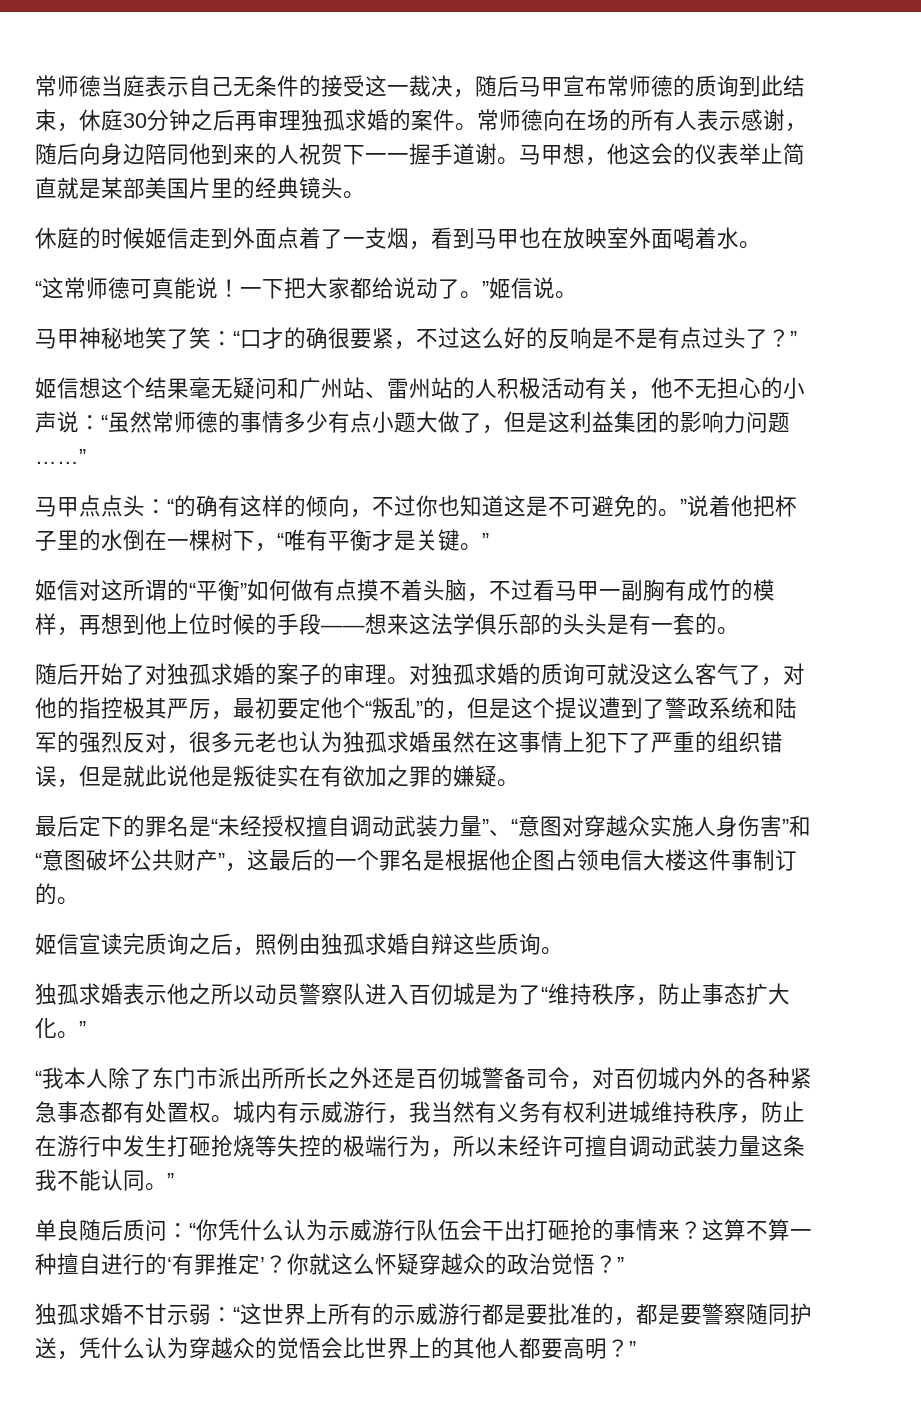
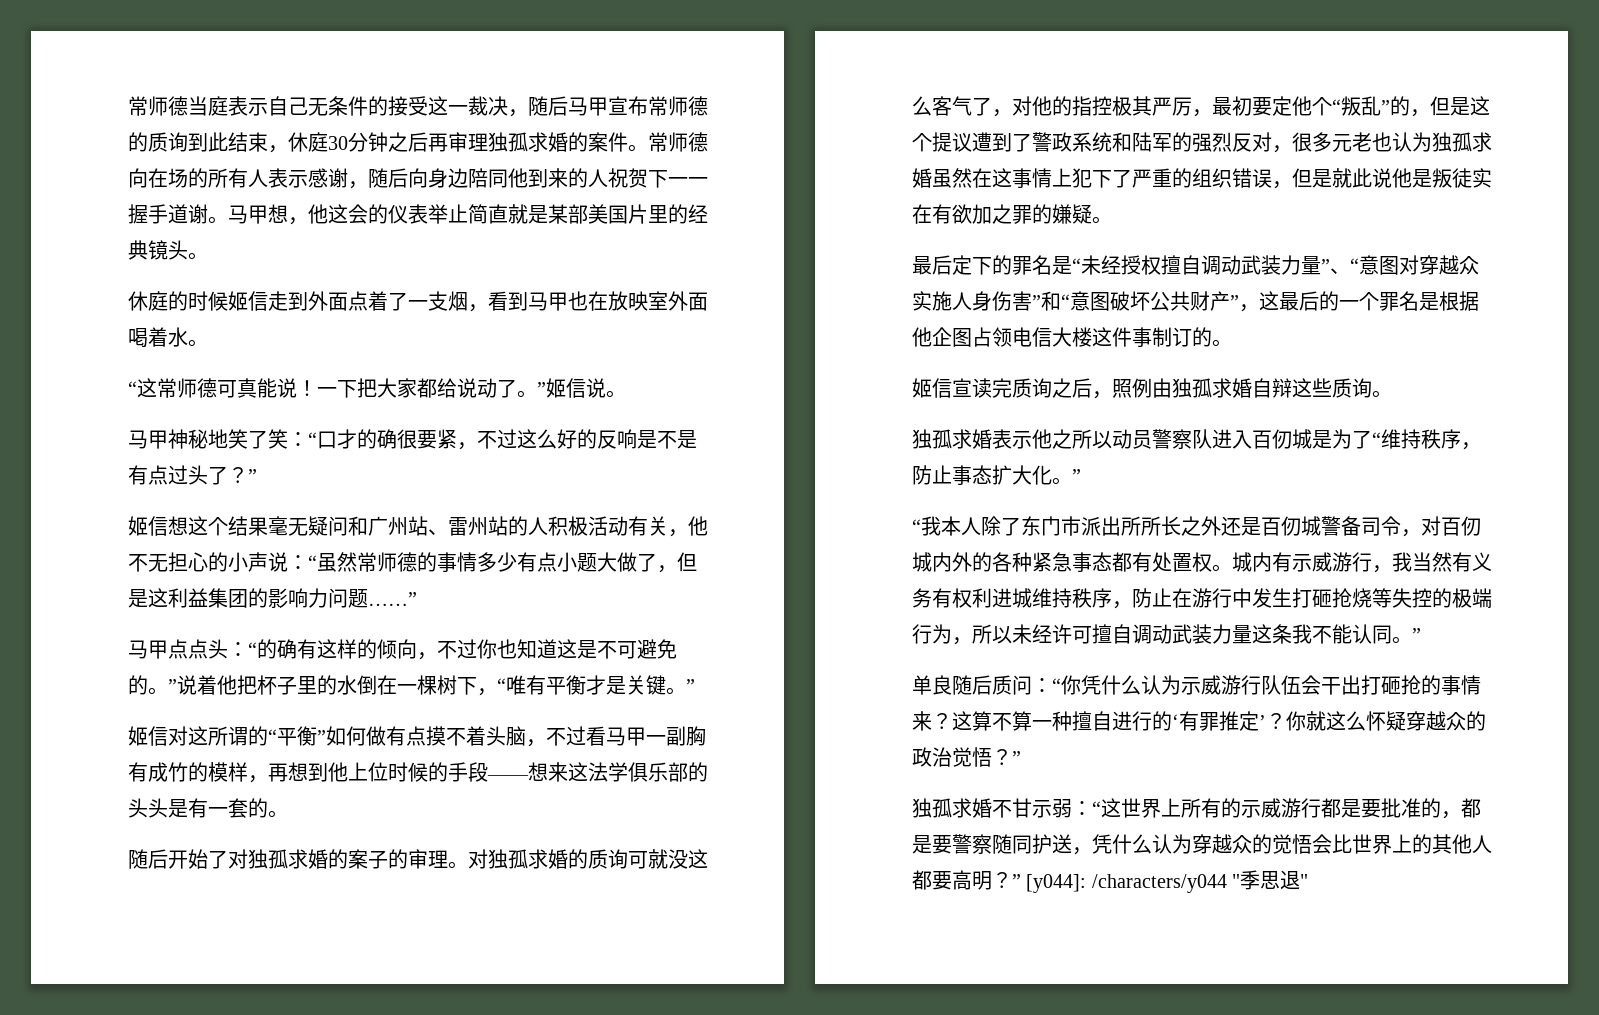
(636, 1348) none -> [1026,870,1309,893] [y044]: /characters/y044 "季思退"

